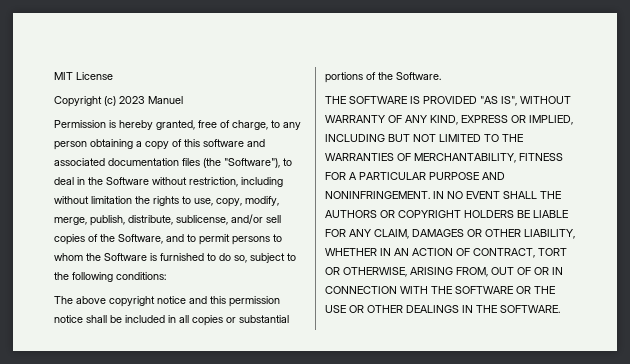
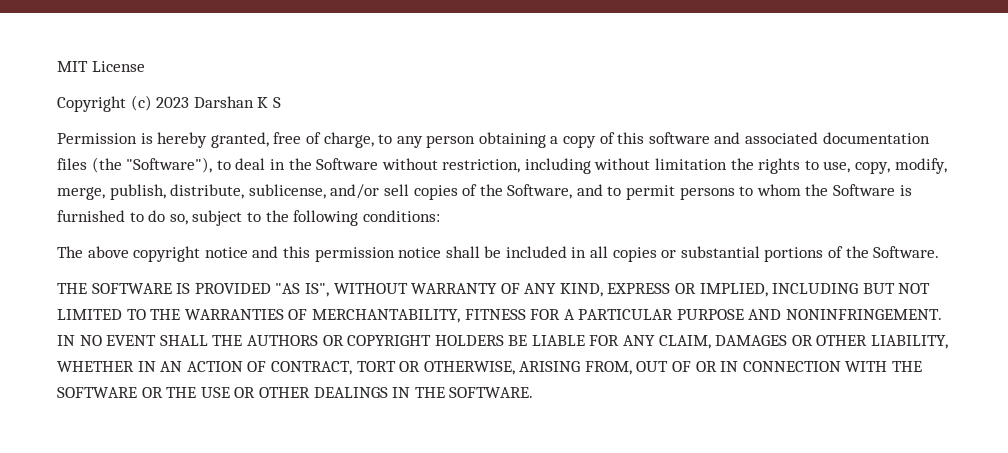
[148,96,183,104] Manuel -> [193,96,281,108] Darshan K S

